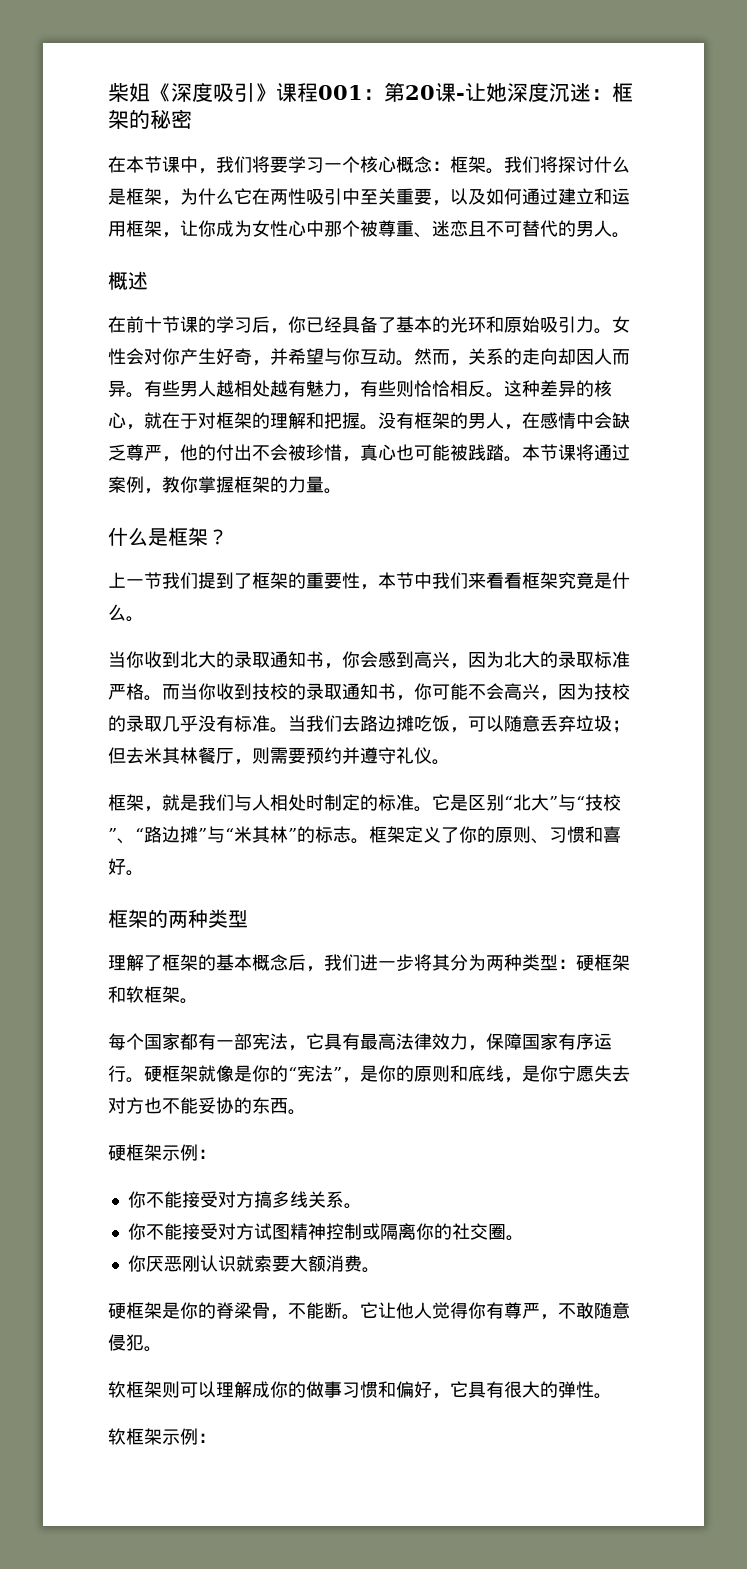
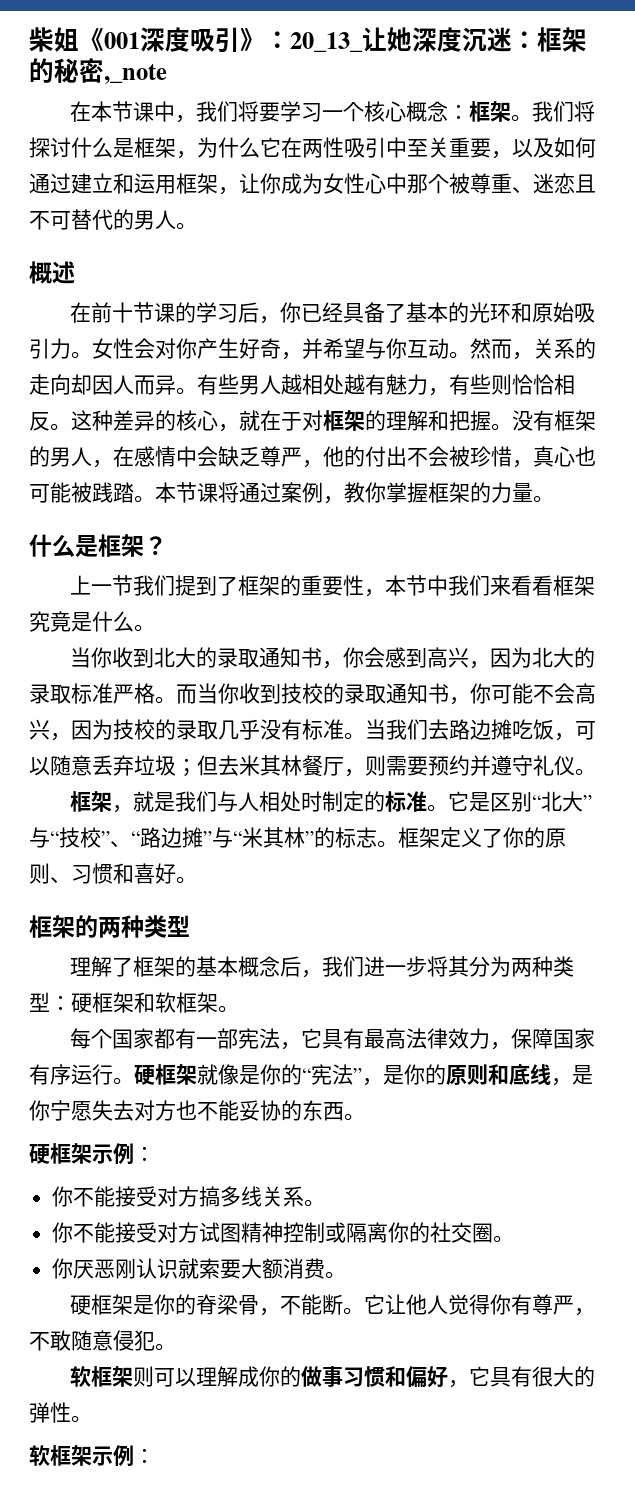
(171, 92) none -> [104,32,140,49] 001
[276,82,465,102] 课程001：第20课- -> [265,31,363,52] ：20_13_
(192, 119) none -> [104,63,167,85] ,_note

